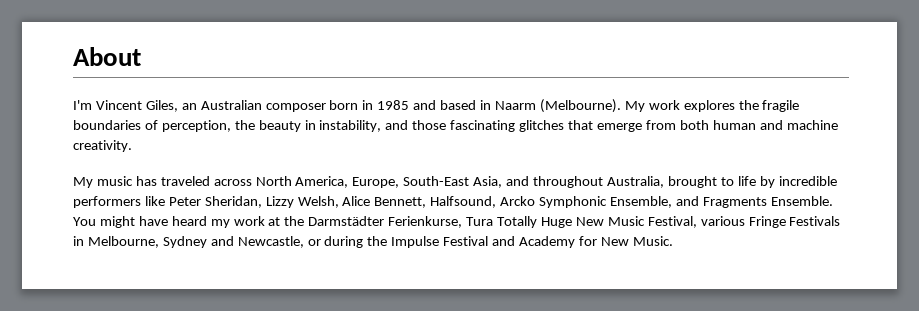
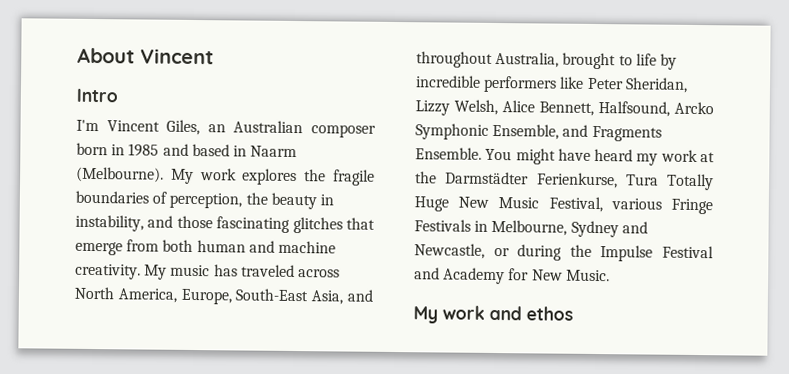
(141, 56) none -> [140,48,214,65] [76,88,118,103] Vincent // Intro
(132, 146) // -> (141, 271) none
(673, 241) none -> [413,305,573,324] // My work and ethos

